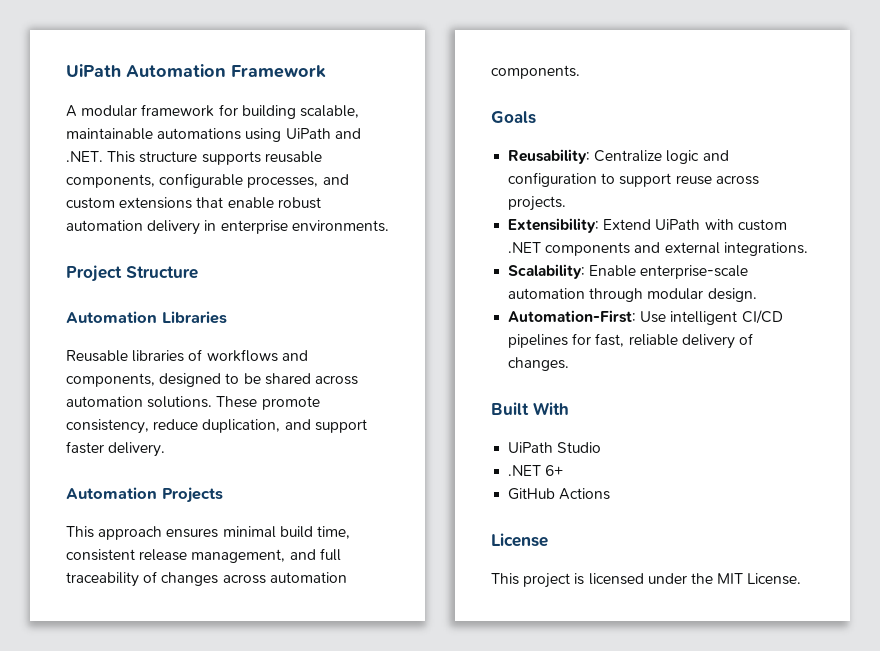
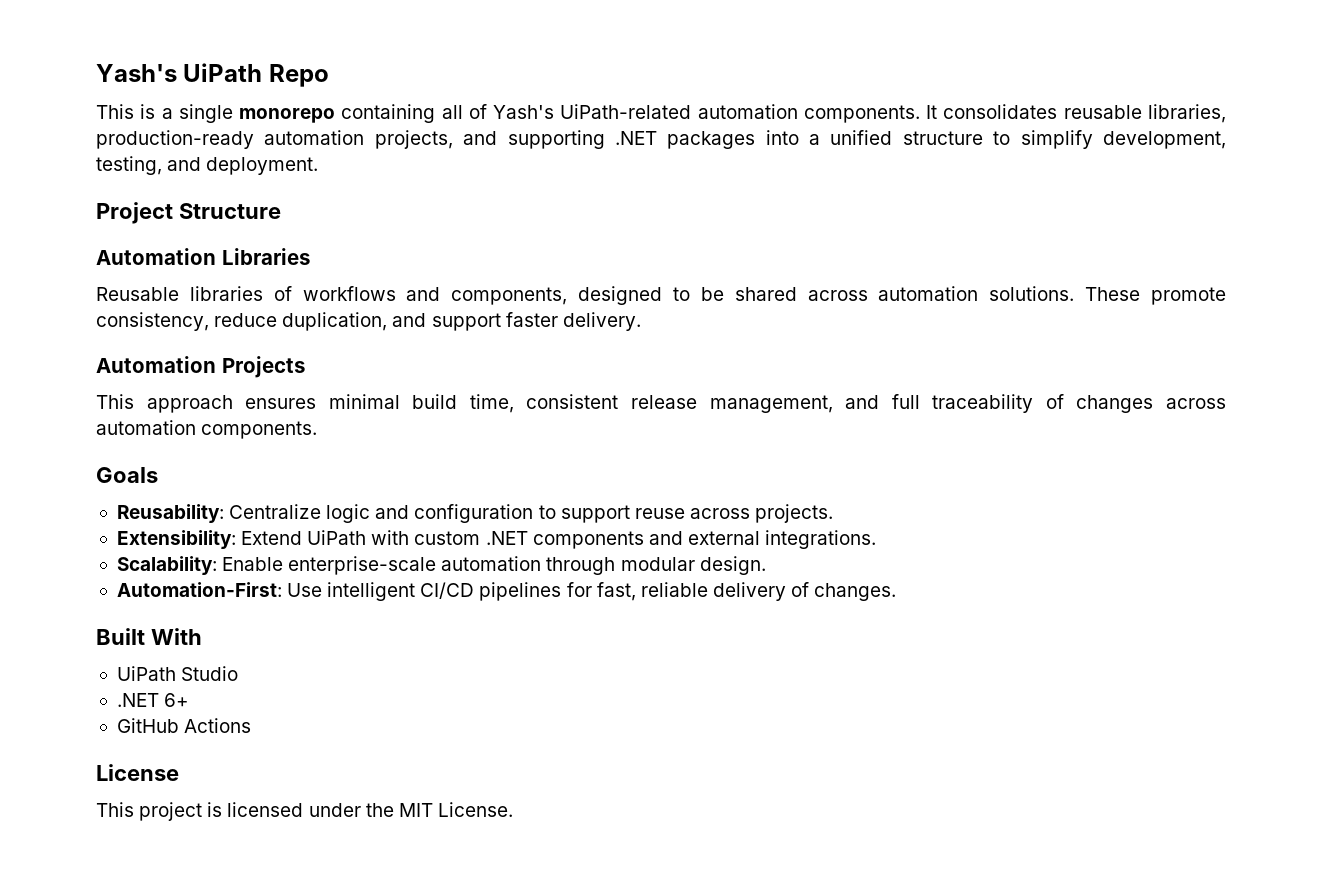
[66,64,326,78] [66,104,359,119] [66,128,361,142] [66,151,322,165] [66,173,349,188] [66,197,321,209] [66,220,389,235] UiPath Automation Framework // A modular framework for building scalable, maintainable automations using UiPath and .NET. This structure supports reusable components, configurable processes, and custom extensions that enable robust automation delivery in enterprise environments. -> [96,63,329,87] [96,104,1226,123] [96,130,1226,149] [96,156,319,175] Yash's UiPath Repo // This is a single monorepo containing all of Yash's UiPath-related automation components. It consolidates reusable libraries, production-ready automation projects, and supporting .NET packages into a unified structure to simplify development, testing, and deployment.

